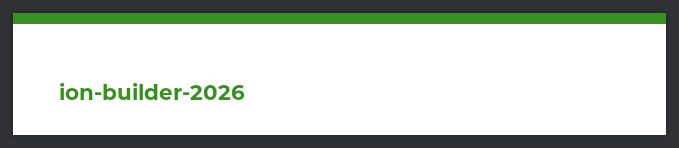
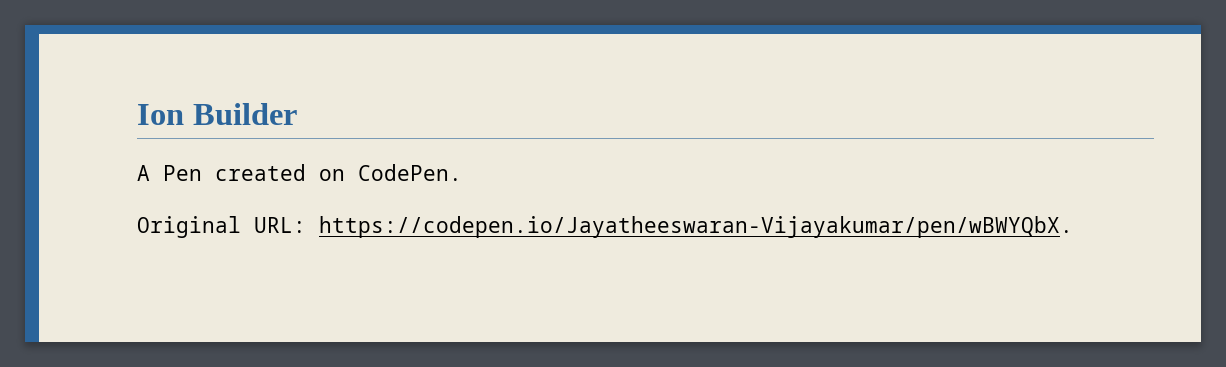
[59,83,245,100] ion-builder-2026 -> [137,103,297,125] [137,164,462,181] [137,216,1073,238] Ion Builder // A Pen created on CodePen. // Original URL: https://codepen.io/Jayatheeswaran-Vijayakumar/pen/wBWYQbX.

